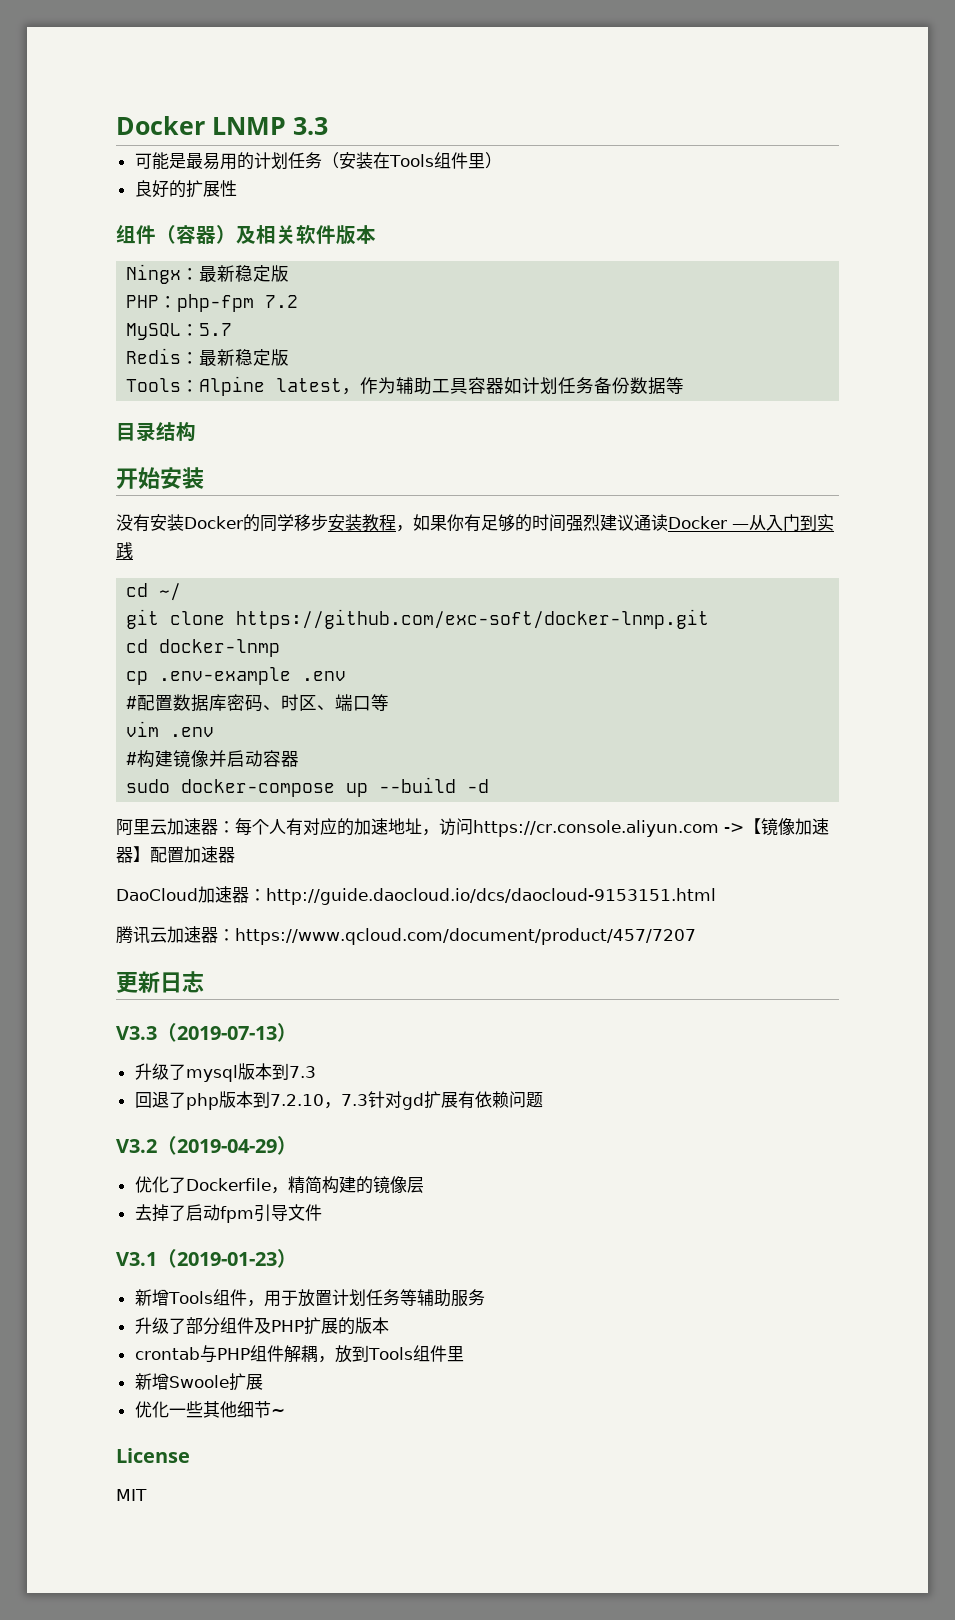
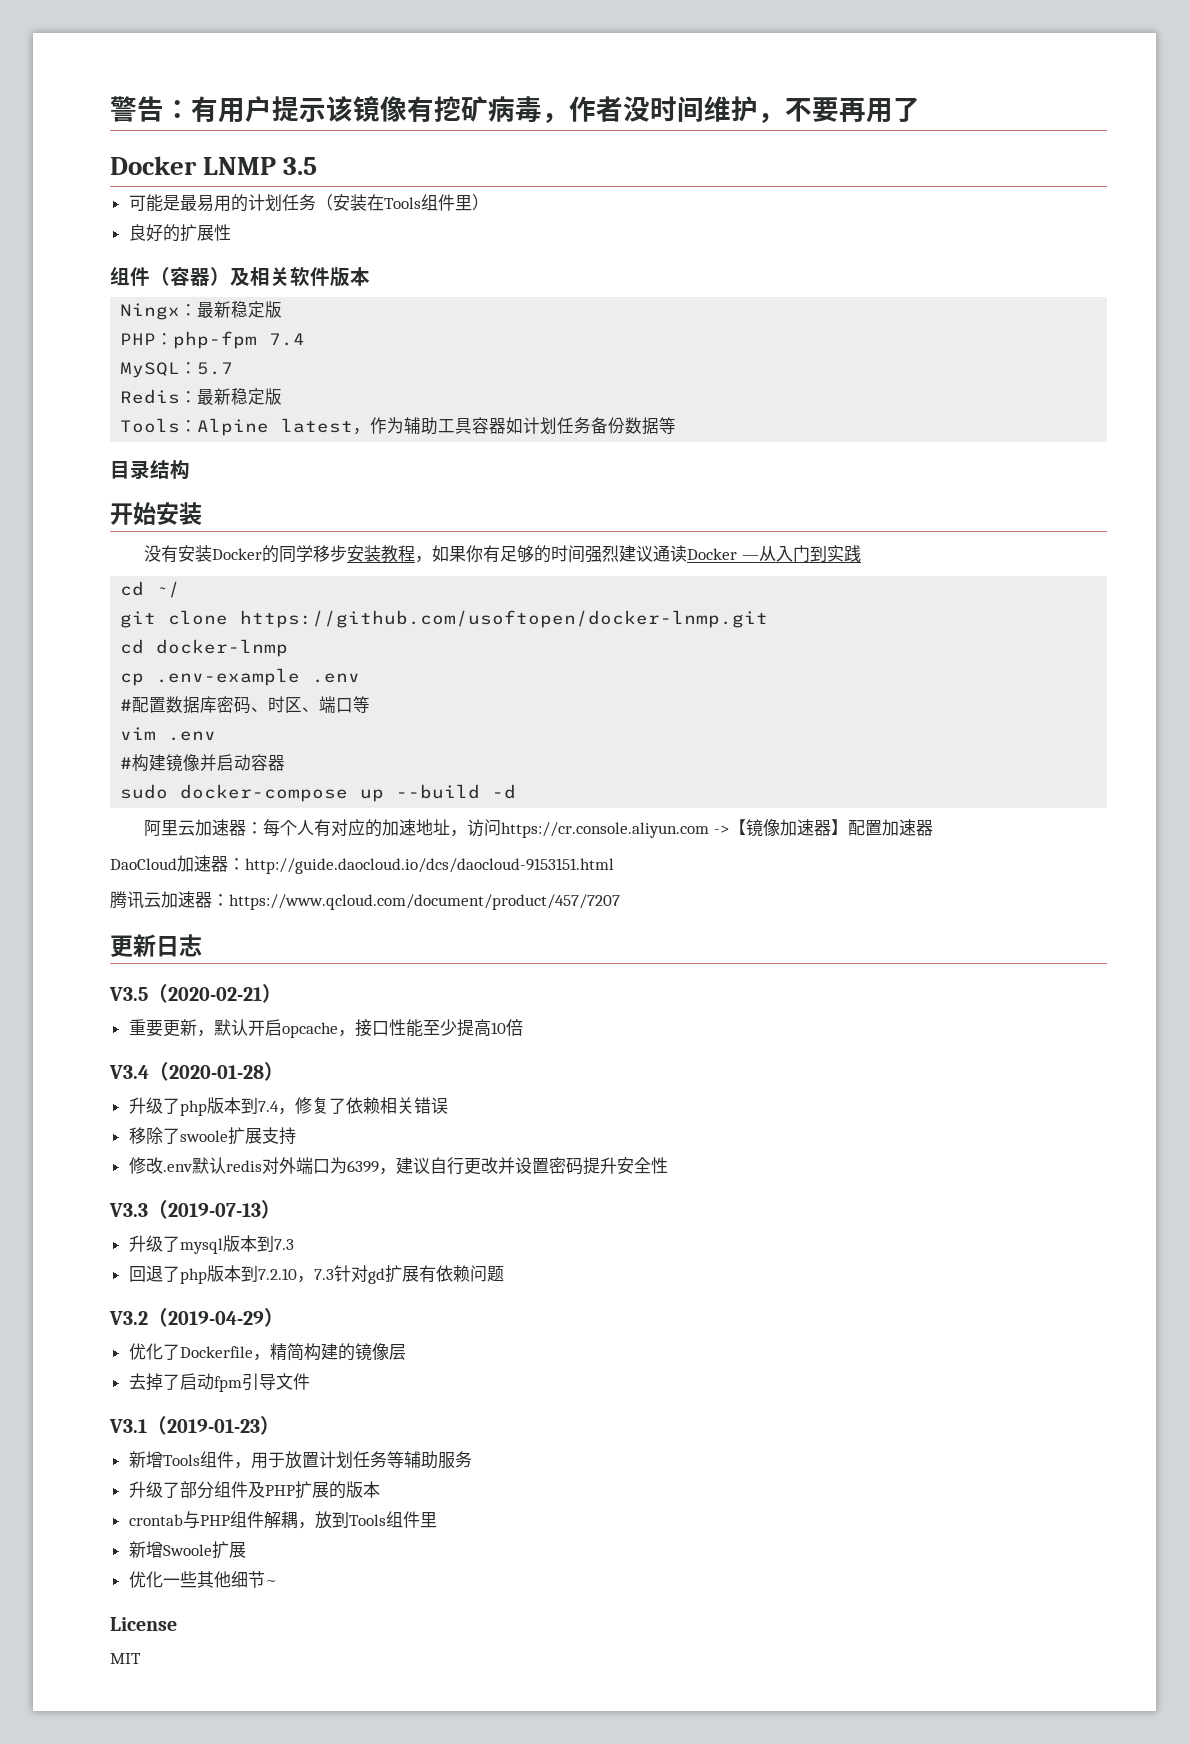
(116, 125) none -> [110,96,920,123] 警告：有用户提示该镜像有挖矿病毒，作者没时间维护，不要再用了 //
[293,117,328,135] 3.3 -> [283,157,318,175] 3.5
[265,295,299,308] 7.2 -> [269,333,306,346] 7.4
[236,609,710,629] https://github.com/exc-soft/docker-lnmp.git -> [240,610,769,628] https://github.com/usoftopen/docker-lnmp.git
(204, 982) none -> [109,984,282,1003] [128,1019,523,1038] [109,1062,284,1081] [128,1097,448,1116] [128,1127,296,1145] [128,1157,668,1175] // V3.5（2020-02-21） // 重要更新，默认开启opcache，接口性能至少提高10倍 // V3.4（2020-01-28） // 升级了php版本到7.4，修复了依赖相关错误 // 移除了swoole扩展支持 // 修改.env默认redis对外端口为6399，建议自行更改并设置密码提升安全性

